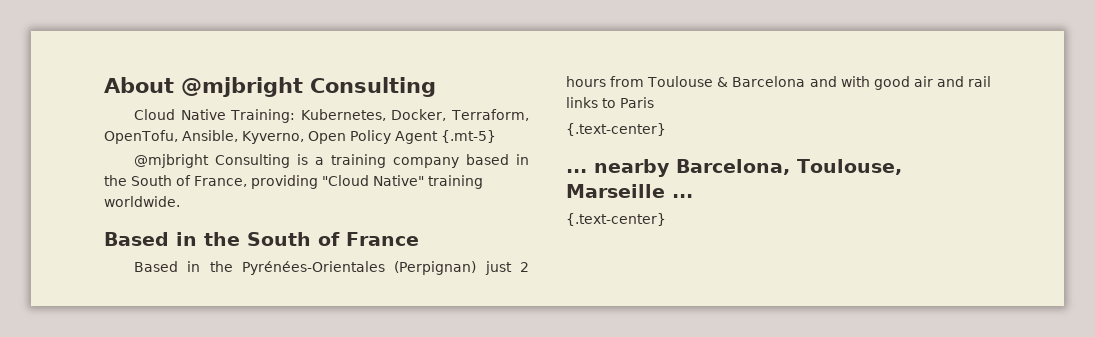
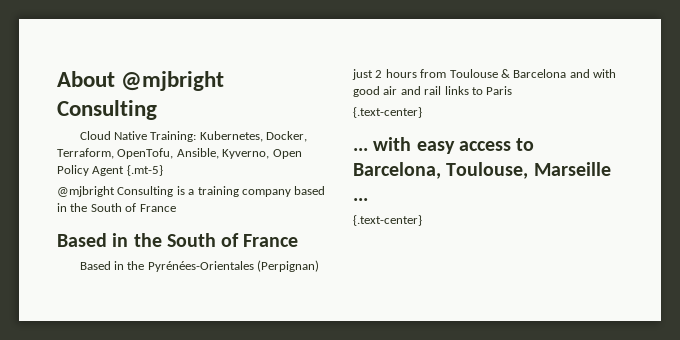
[194,175,483,189] [104,196,180,207] France, providing "Cloud Native" training worldwide. -> [139,204,176,212] France
[594,159,670,177] nearby -> [373,137,535,154] with easy access to

